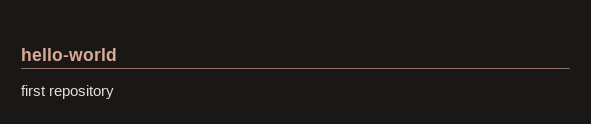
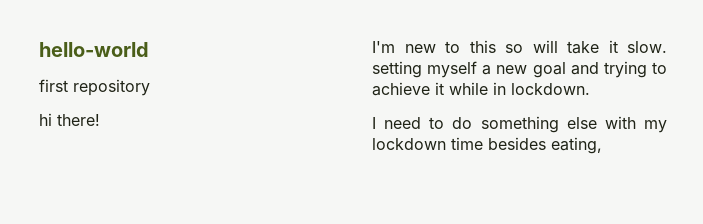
(115, 92) none -> [39,113,100,126] [372,40,667,54] [372,61,667,78] [372,82,590,96] [372,116,667,133] [372,137,602,154] // hi there! // I'm new to this so will take it slow. setting myself a new goal and trying to achieve it while in lockdown. // I need to do something else with my lockdown time besides eating,

